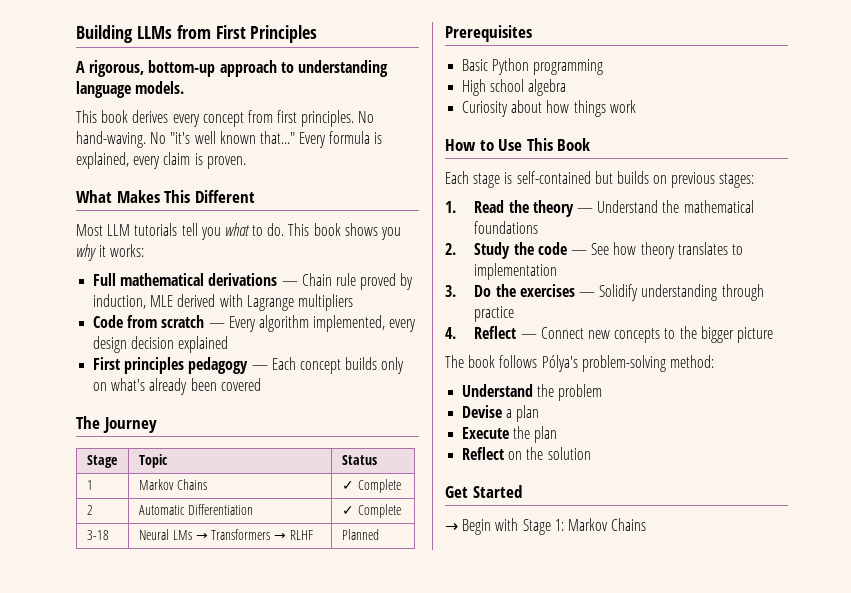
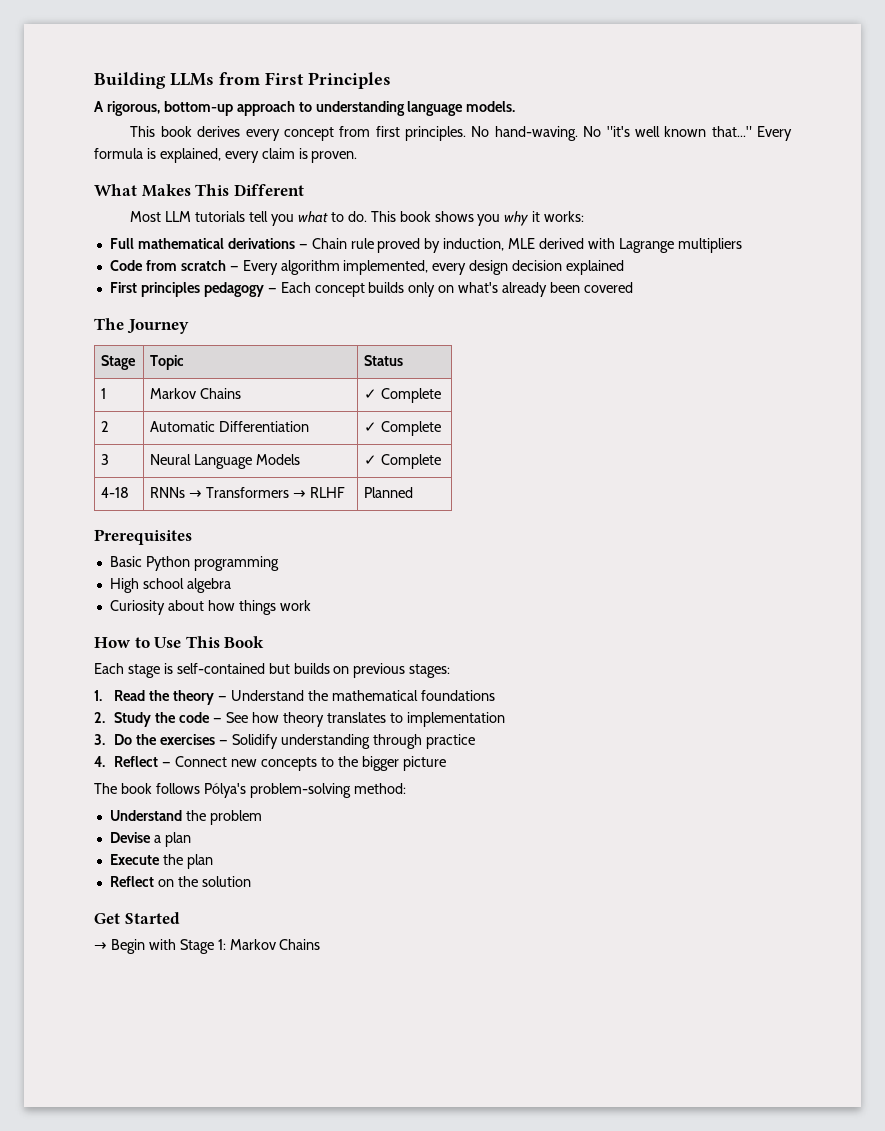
[86,530,109,540] 3-18 -> [101,454,110,465] 3
[172,530,192,540] LMs -> [194,454,300,469] [364,454,442,469] [101,487,130,498] [150,487,186,498] Language Models | ✓ Complete // 4-18 | RNNs

